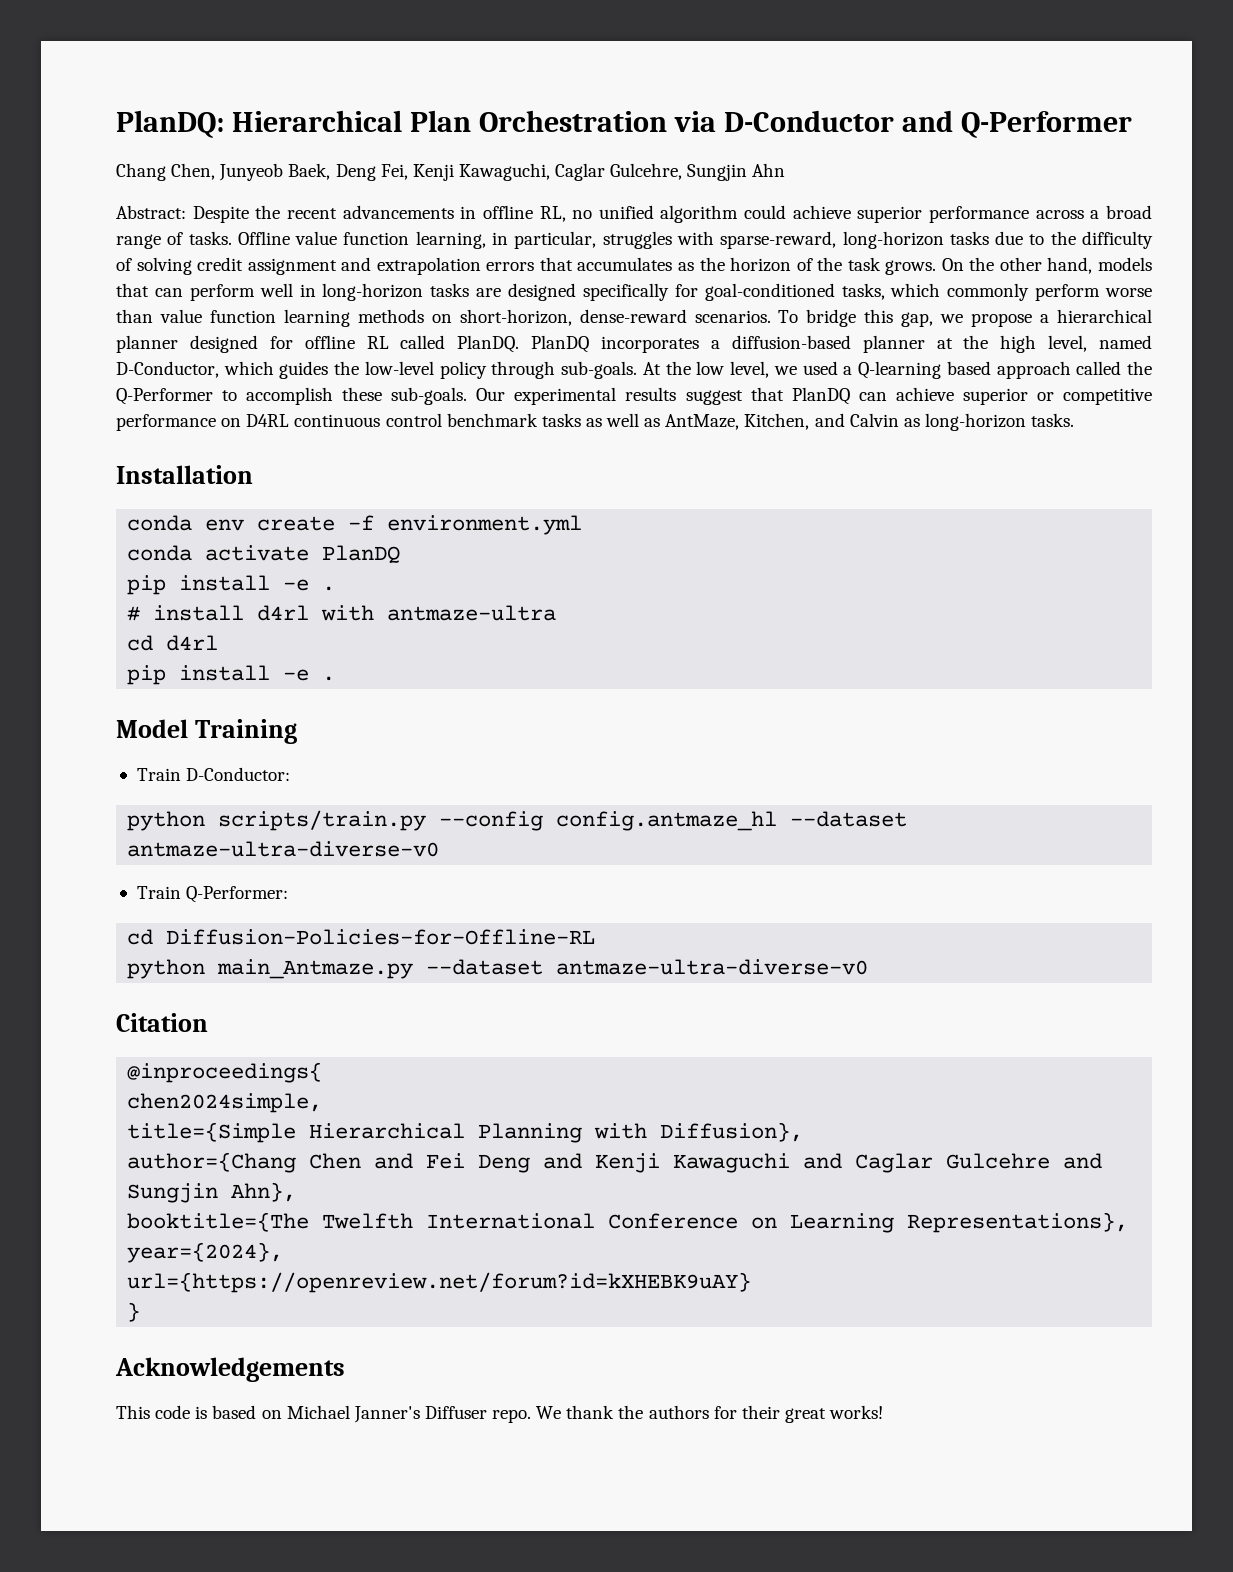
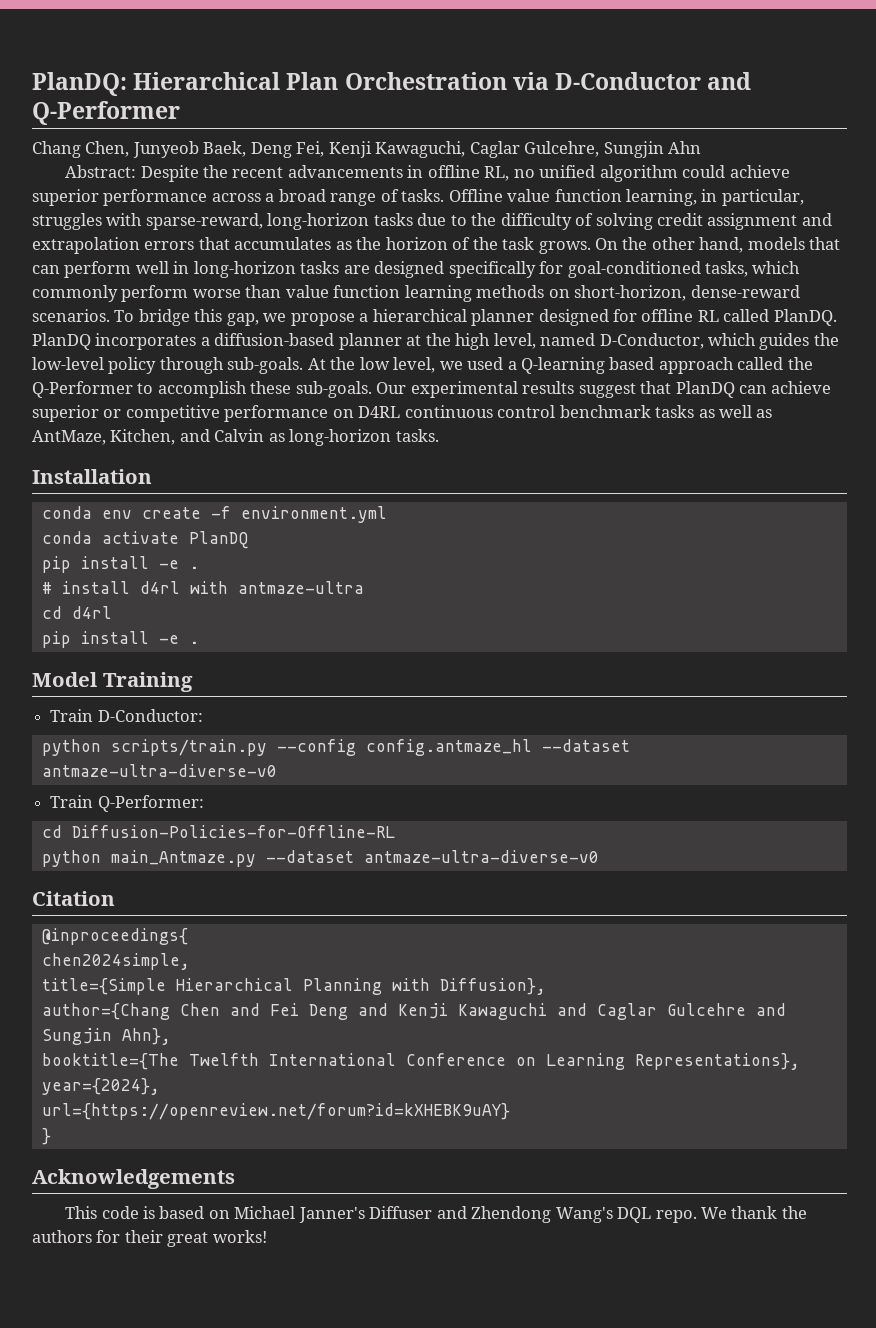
(487, 1412) none -> [436,1206,652,1223] and Zhendong Wang's DQL

